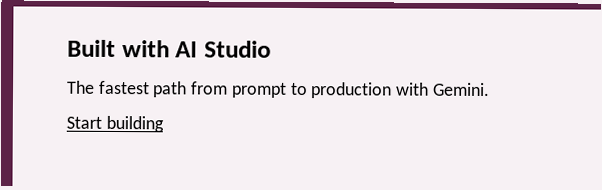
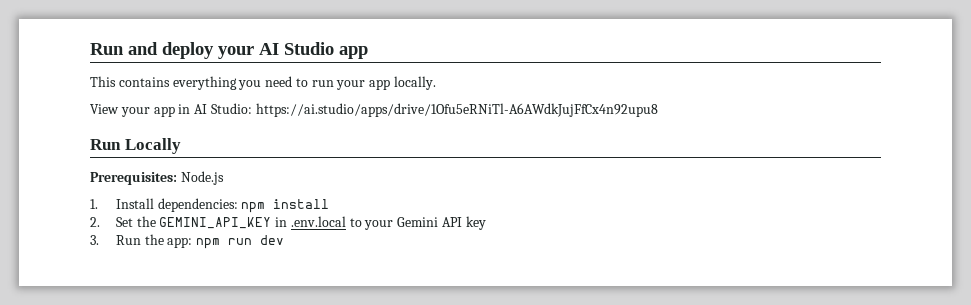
[67,39,271,58] [67,80,490,99] [66,115,164,133] Built with AI Studio // The fastest path from prompt to production with Gemini. // Start building -> [90,42,368,59] [90,76,437,90] [90,103,658,117] [90,138,181,154] [90,171,224,185] [90,198,330,213] [90,216,486,230] [90,234,285,249] Run and deploy your AI Studio app // This contains everything you need to run your app locally. // View your app in AI Studio: https://ai.studio/apps/drive/1Ofu5eRNiTl-A6AWdkJujFfCx4n92upu8 // Run Locally // Prerequisites: Node.js // 1. Install dependencies: npm install // 2. Set the GEMINI_API_KEY in .env.local to your Gemini API key // 3. Run the app: npm run dev

